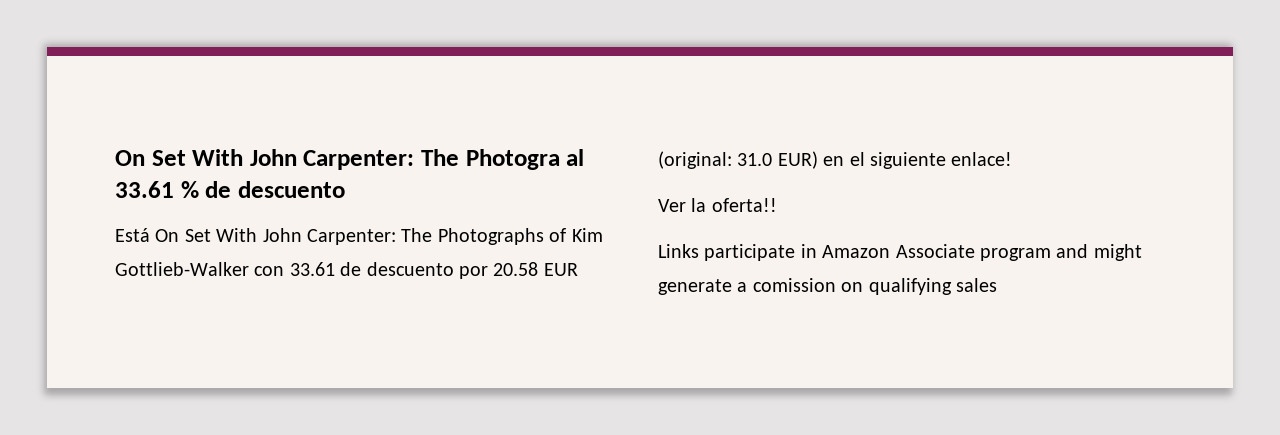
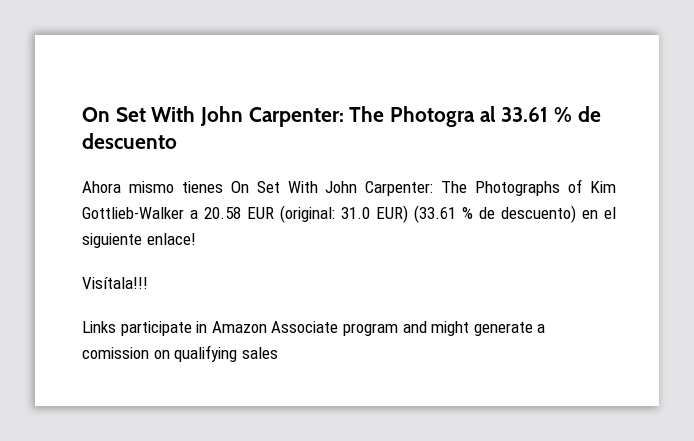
[115,228,150,242] Está -> [82,181,223,193] Ahora mismo tienes
[254,262,488,279] con 33.61 de descuento por -> [190,210,198,219] a
(818, 160) none -> [414,205,576,223] (33.61 % de descuento)
[658,198,777,212] Ver la oferta!! -> [82,277,148,289] Visítala!!!

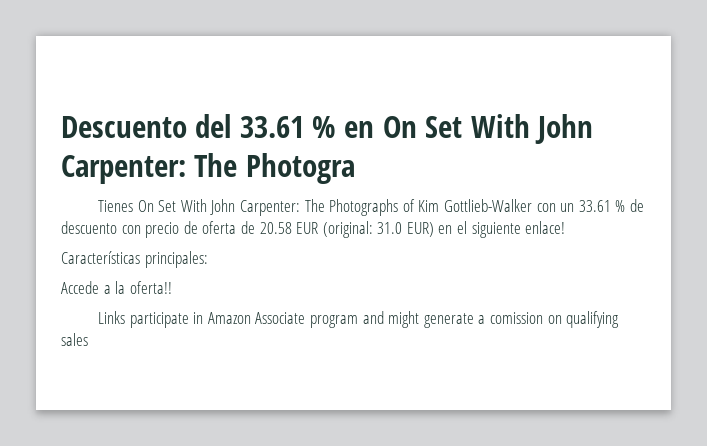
(82, 114) none -> [61,114,375,138] Descuento del 33.61 % en
[479,106,601,122] [82,133,177,149] [82,181,223,193] al 33.61 % de descuento // Ahora mismo tienes -> [98,200,134,212] // Tienes
[190,210,198,219] a -> [536,199,644,212] [61,221,255,238] con un 33.61 % de descuento con precio de oferta de
[414,205,576,223] (33.61 % de descuento) -> (434, 229) none
[82,277,148,289] Visítala!!! -> [61,251,208,268] [61,281,172,294] Características principales: // Accede a la oferta!!

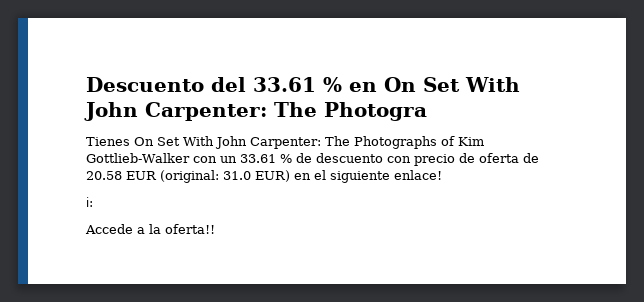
[61,251,208,268] Características principales: -> [86,197,93,207] ℹ:
[98,311,620,328] [61,333,88,346] // Links participate in Amazon Associate program and might generate a comission on qualifying sales -> (215, 229) none

